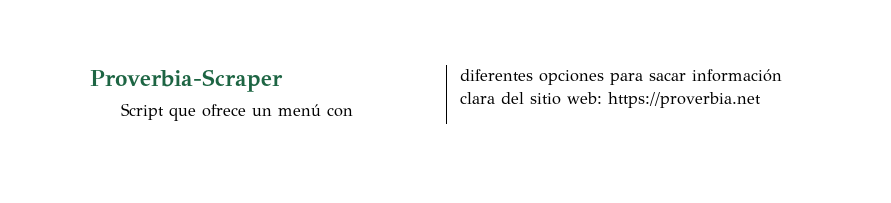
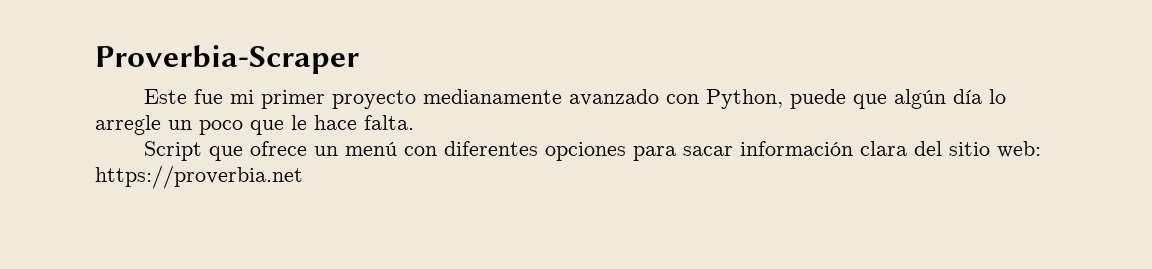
(283, 80) none -> [143,89,1006,109] [95,115,414,135] // Este fue mi primer proyecto medianamente avanzado con Python, puede que algún día lo arregle un poco que le hace falta.

